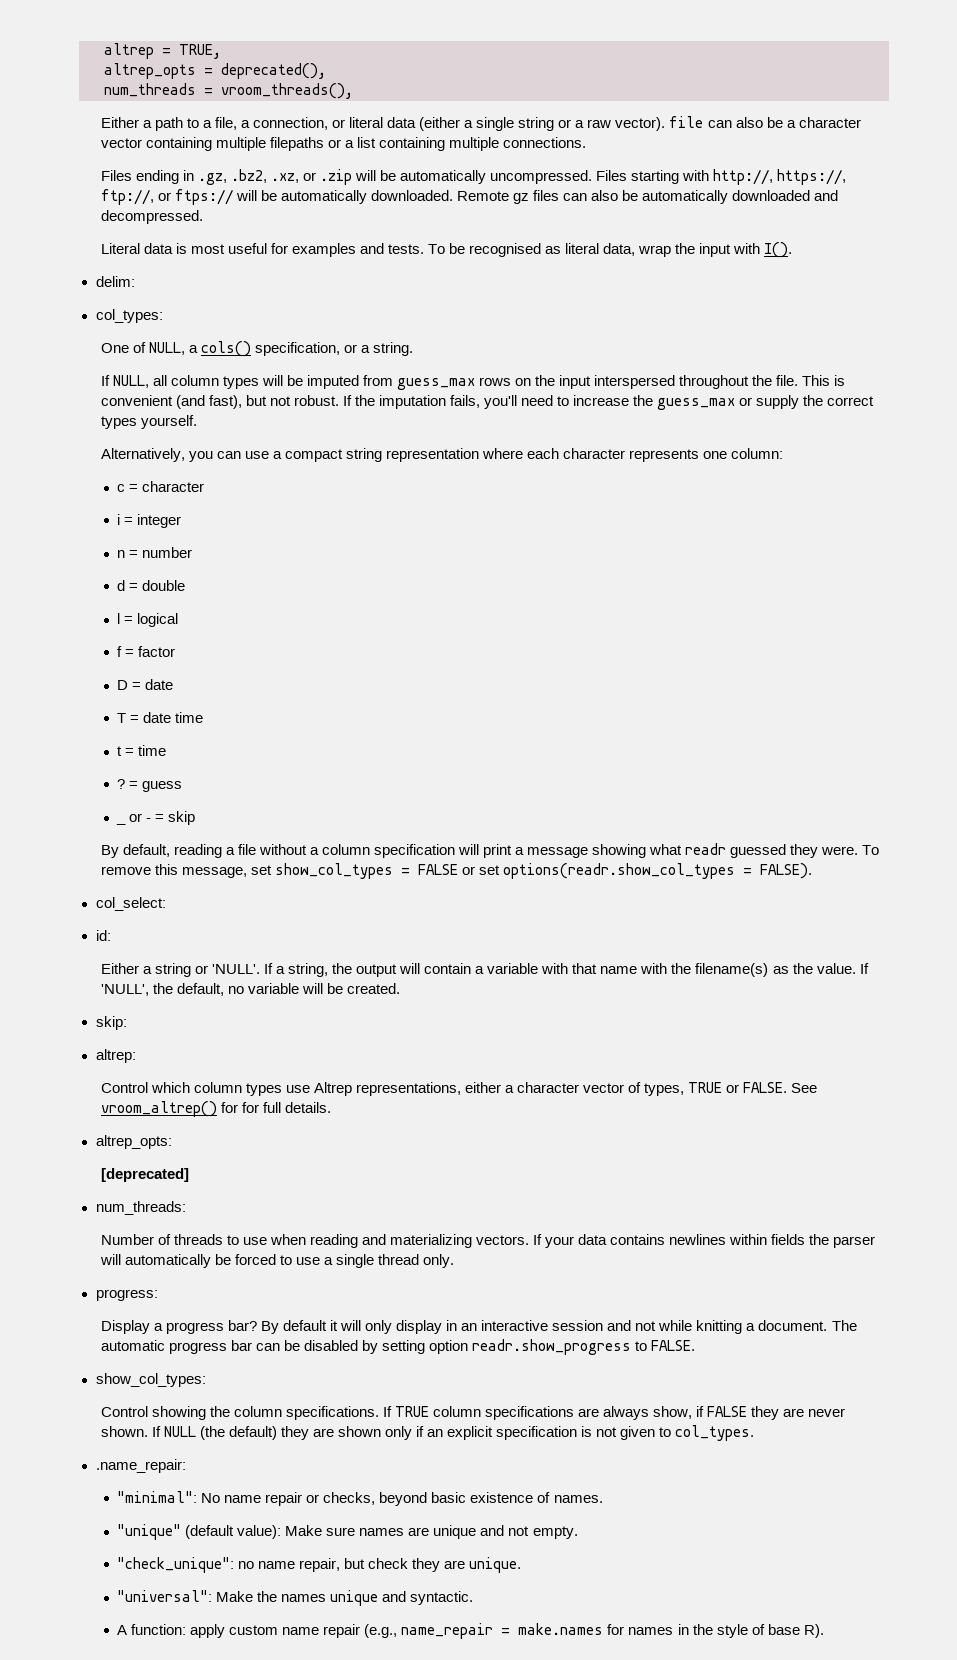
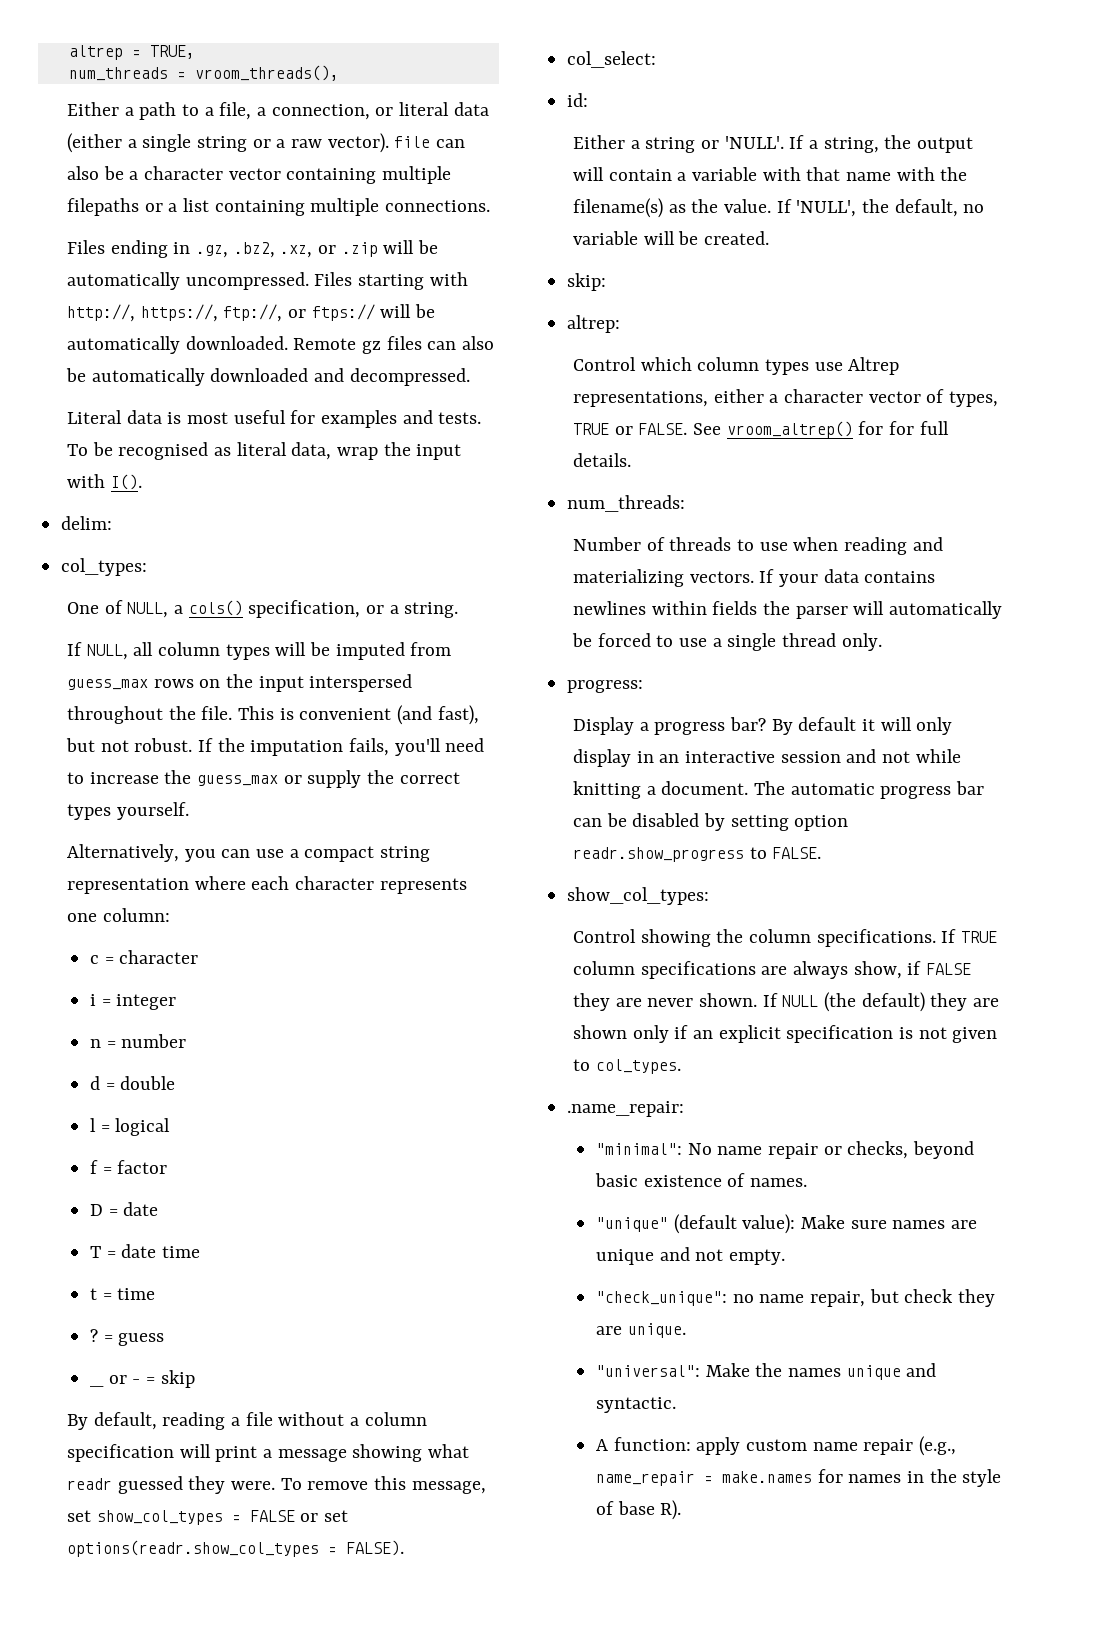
[104,63,326,79] // altrep_opts = deprecated(), -> (195, 52) none
[95,1135,172,1149] [100,1168,189,1182] // altrep_opts: // [deprecated] -> (631, 460) none

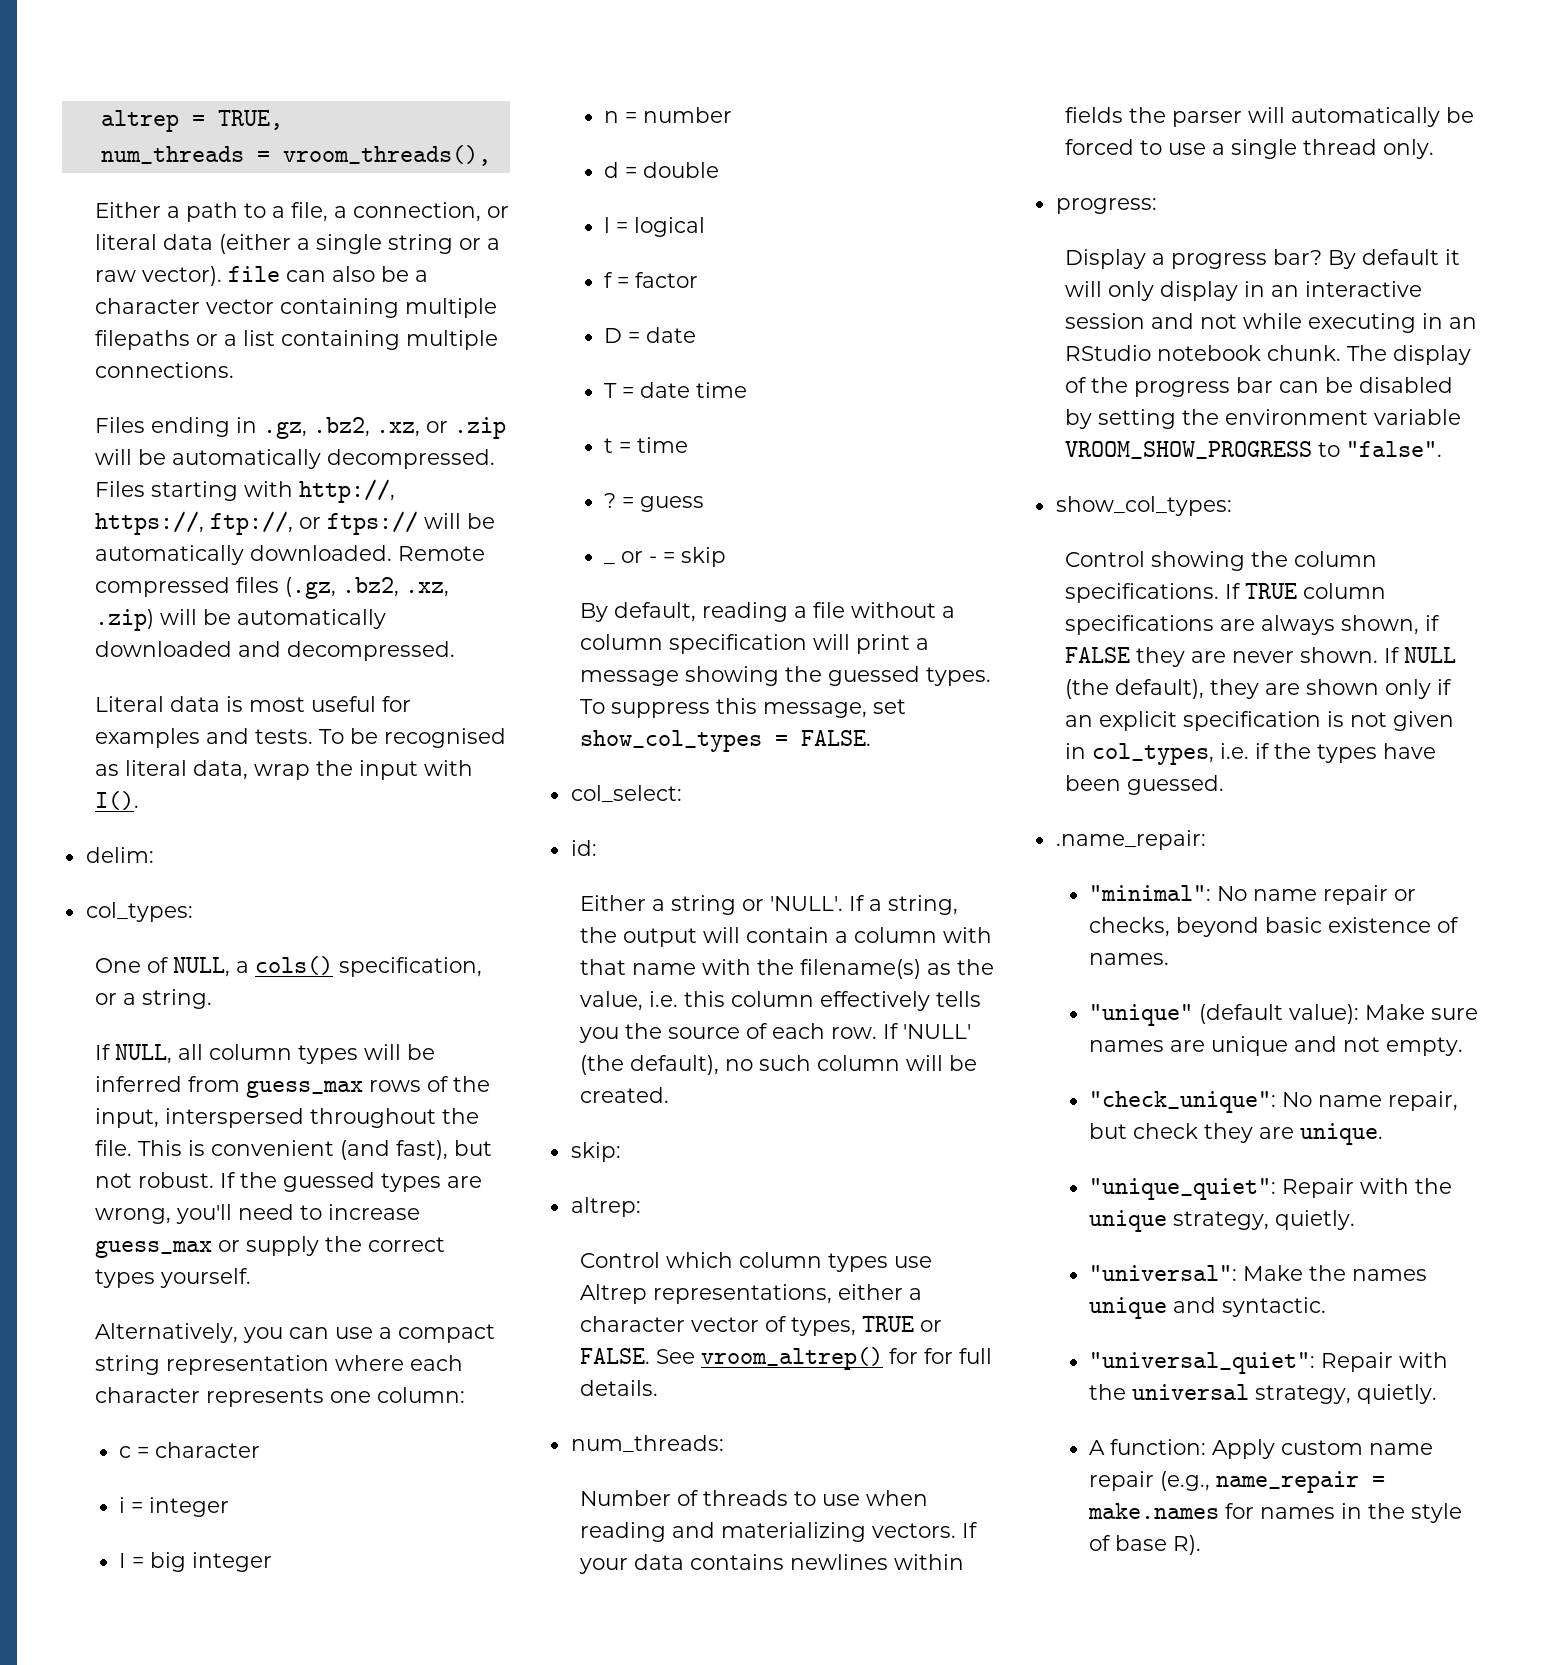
[185,272,309,290] uncompressed. -> [327,449,496,469] decompressed.
[362,336,495,354] gz files can also -> [95,577,450,599] [95,609,198,631] compressed files (.gz, .bz2, .xz, .zip) will
[335,642,405,660] imputed -> [95,1076,183,1092] inferred
[199,674,304,692] on the input -> [427,1076,491,1092] [95,1108,160,1128] of the input,
[250,738,390,756] imputation fails, -> [283,1172,483,1192] [95,1208,172,1224] guessed types are wrong,
[164,770,192,784] the -> (421, 1212) none
(177, 1002) none -> [118,1552,272,1572] // I = big integer
[428,1444,470,1458] [66,1476,369,1494] what readr guessed they were. To remove -> [785,666,992,686] [580,699,711,718] the guessed types. To suppress
[249,1510,349,1522] [66,1540,404,1557] FALSE or set options(readr.show_col_types = FALSE). -> [801,730,872,746] FALSE.
[692,167,758,181] variable -> [854,927,938,943] column
[724,199,985,217] [572,231,638,245] value. If 'NULL', the default, no variable -> [580,991,982,1011] [579,1023,972,1043] [580,1055,901,1075] value, i.e. this column effectively tells you the source of each row. If 'NULL' (the default), no such column
[572,781,875,799] knitting a document. The automatic -> [1308,313,1478,333] [1065,345,1472,365] [1065,377,1129,393] executing in an RStudio notebook chunk. The display of the
[794,815,849,831] [572,847,822,862] option readr.show_progress to FALSE. -> [1182,409,1462,425] [1065,441,1443,459] the environment variable VROOM_SHOW_PROGRESS to "false".
[853,961,902,979] show, -> [1341,615,1420,635] shown,
[861,992,925,1012] default) -> [1115,679,1205,699] default),
[572,1059,681,1074] to col_types. -> [1065,743,1437,765] [1065,775,1225,795] in col_types, i.e. if the types have been guessed.
[732,1294,754,1303] no -> [1281,1092,1312,1107] No
(686, 1330) none -> [1088,1178,1452,1200] [1088,1210,1355,1232] // "unique_quiet": Repair with the unique strategy, quietly.
(677, 1405) none -> [1088,1352,1448,1374] [1088,1384,1437,1404] // "universal_quiet": Repair with the universal strategy, quietly.
[696,1437,741,1455] apply -> [1211,1439,1275,1459] Apply

